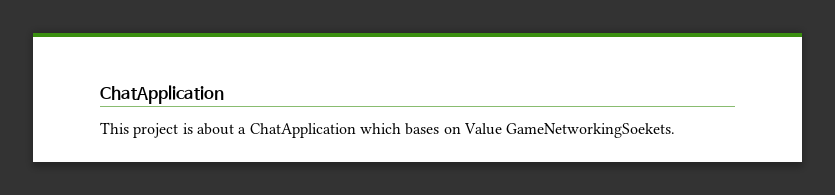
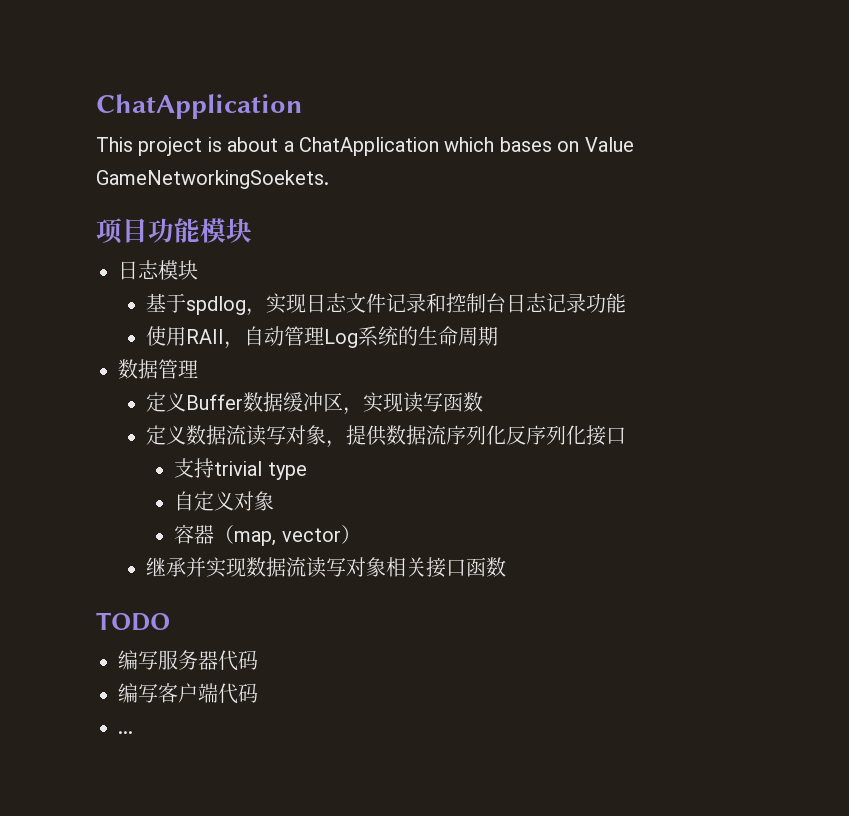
(676, 130) none -> [96,218,252,244] [118,260,198,280] [146,293,627,316] [146,326,499,349] [118,359,198,379] [146,392,484,415] [146,425,627,448] [174,458,307,480] [174,491,275,511] [174,524,361,546] [146,557,507,578] [96,612,170,631] [118,650,258,671] [118,683,258,704] [118,731,133,734] // 项目功能模块 // 日志模块 // 基于spdlog，实现日志文件记录和控制台日志记录功能 // 使用RAII，自动管理Log系统的生命周期 // 数据管理 // 定义Buffer数据缓冲区，实现读写函数 // 定义数据流读写对象，提供数据流序列化反序列化接口 // 支持trivial type // 自定义对象 // 容器（map, vector） // 继承并实现数据流读写对象相关接口函数 // TODO // 编写服务器代码 // 编写客户端代码 // ...

